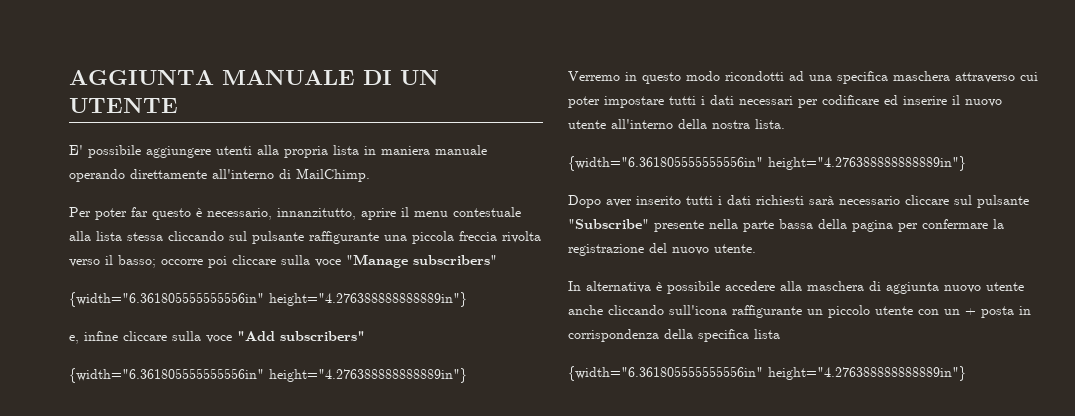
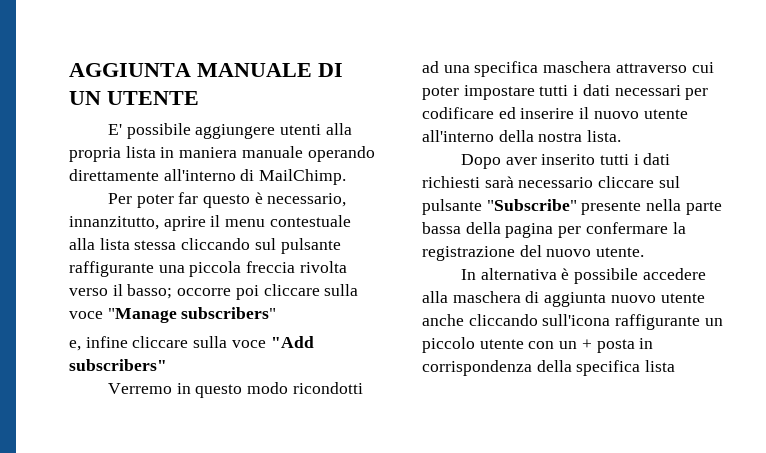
[69,292,467,307] // {width="6.361805555555556in" height="4.276388888888889in"} -> (277, 313) none
[69,368,467,383] // {width="6.361805555555556in" height="4.276388888888889in"} -> (167, 365) none
[568,156,966,171] // {width="6.361805555555556in" height="4.276388888888889in"} -> (622, 136) none
[568,366,966,381] // {width="6.361805555555556in" height="4.276388888888889in"} -> (676, 366) none

